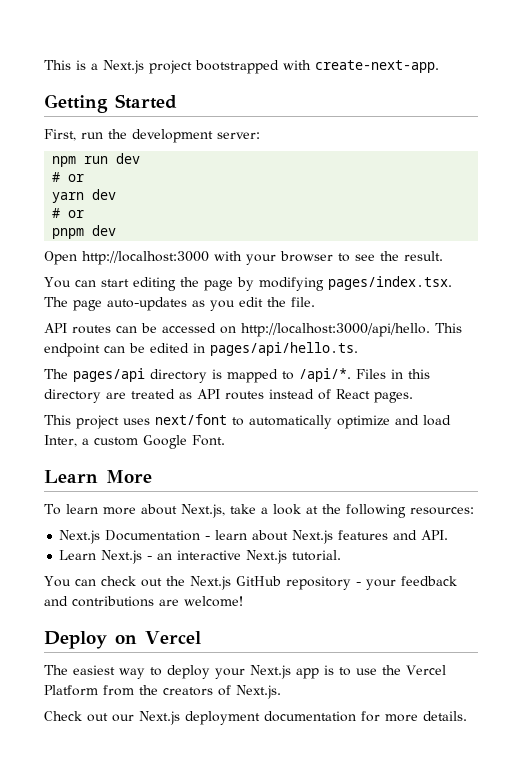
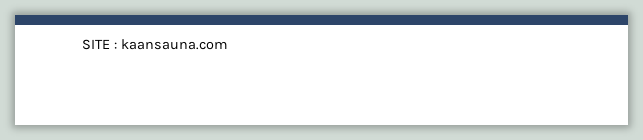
[44,60,439,74] [44,94,177,113] [44,129,260,143] [52,153,141,167] [52,172,85,182] [52,189,117,203] [52,208,85,218] [52,225,117,239] [44,251,443,265] [44,276,452,291] [44,297,315,311] [44,323,462,337] [44,342,358,357] [44,368,430,383] [44,389,413,403] [44,414,451,429] [44,435,225,449] [44,470,152,483] [44,504,474,518] [59,530,449,544] [59,550,342,564] [44,576,457,590] [44,596,243,607] [44,631,201,649] [44,665,446,679] [44,685,281,699] [44,711,467,725] This is a Next.js project bootstrapped with create-next-app. // Getting Started // First, run the development server: // npm run dev // # or // yarn dev // # or // pnpm dev // Open http://localhost:3000 with your browser to see the result. // You can start editing the page by modifying pages/index.tsx. The page auto-updates as you edit the file. // API routes can be accessed on http://localhost:3000/api/hello. This endpoint can be edited in pages/api/hello.ts. // The pages/api directory is mapped to /api/*. Files in this directory are treated as API routes instead of React pages. // This project uses next/font to automatically optimize and load Inter, a custom Google Font. // Learn More // To learn more about Next.js, take a look at the following resources: // Next.js Documentation - learn about Next.js features and API. // Learn Next.js - an interactive Next.js tutorial. // You can check out the Next.js GitHub repository - your feedback and contributions are welcome! // Deploy on Vercel // The easiest way to deploy your Next.js app is to use the Vercel Platform from the creators of Next.js. // Check out our Next.js deployment documentation for more details. -> [82,39,228,50] SITE : kaansauna.com

